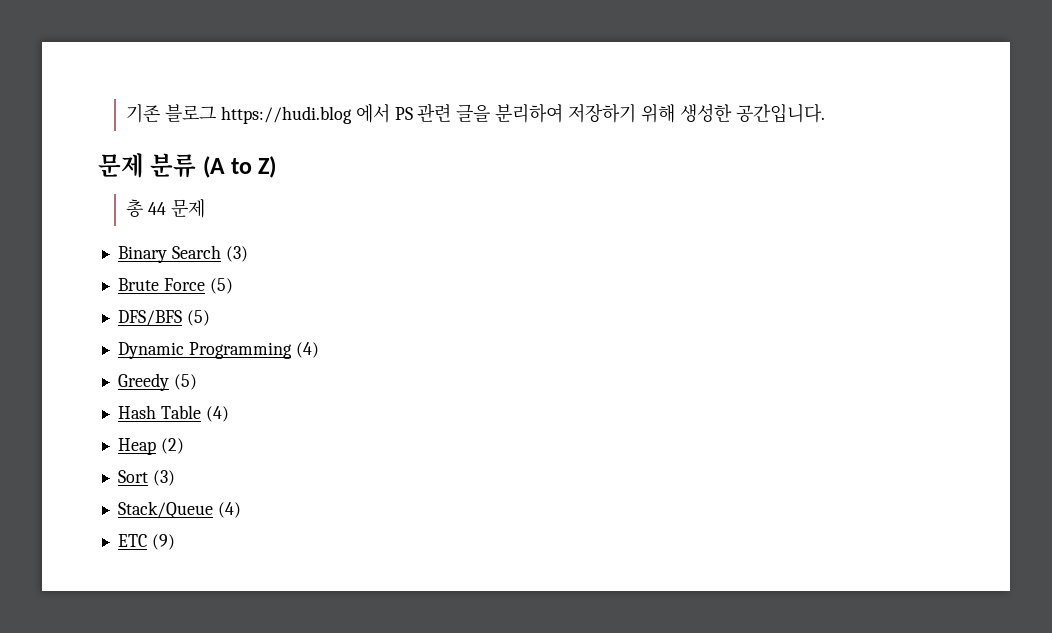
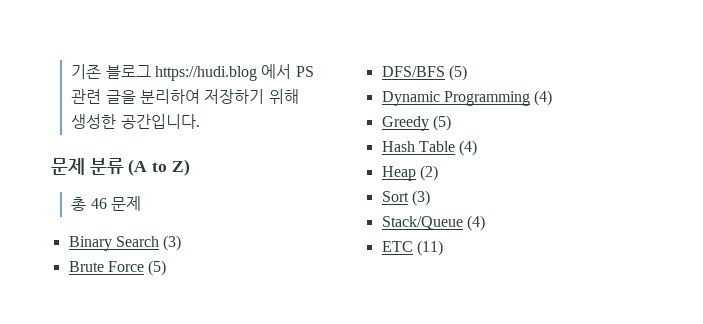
[148,202,167,215] 44 -> [90,198,107,209] 46
[151,534,175,550] (9) -> [416,240,443,256] (11)

